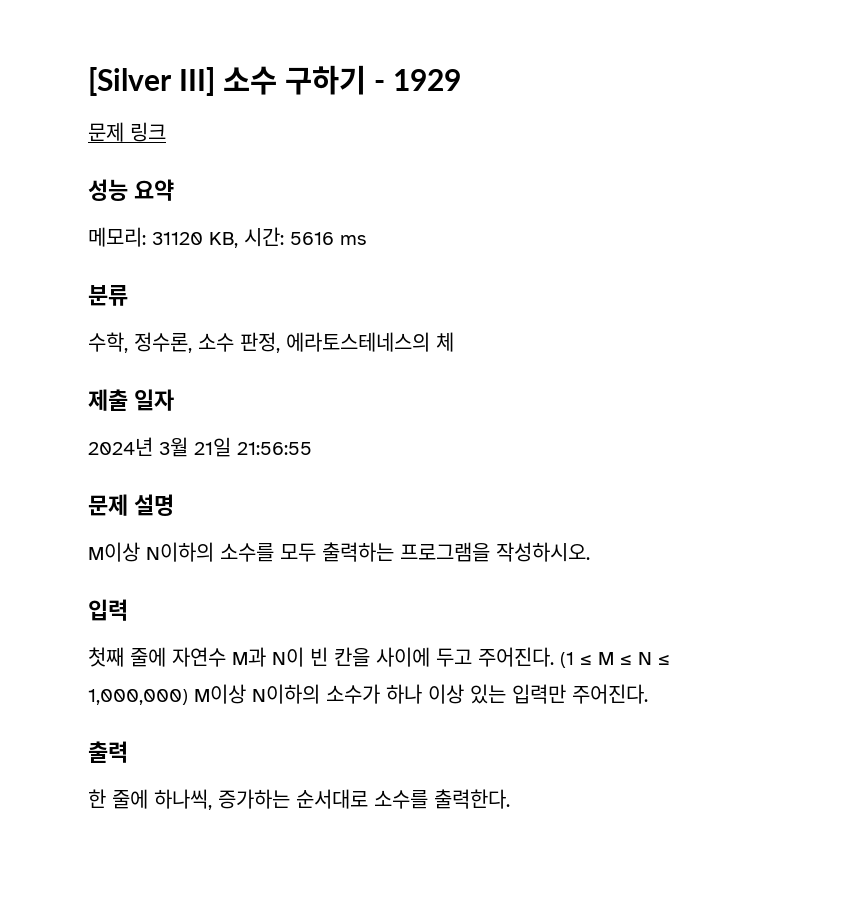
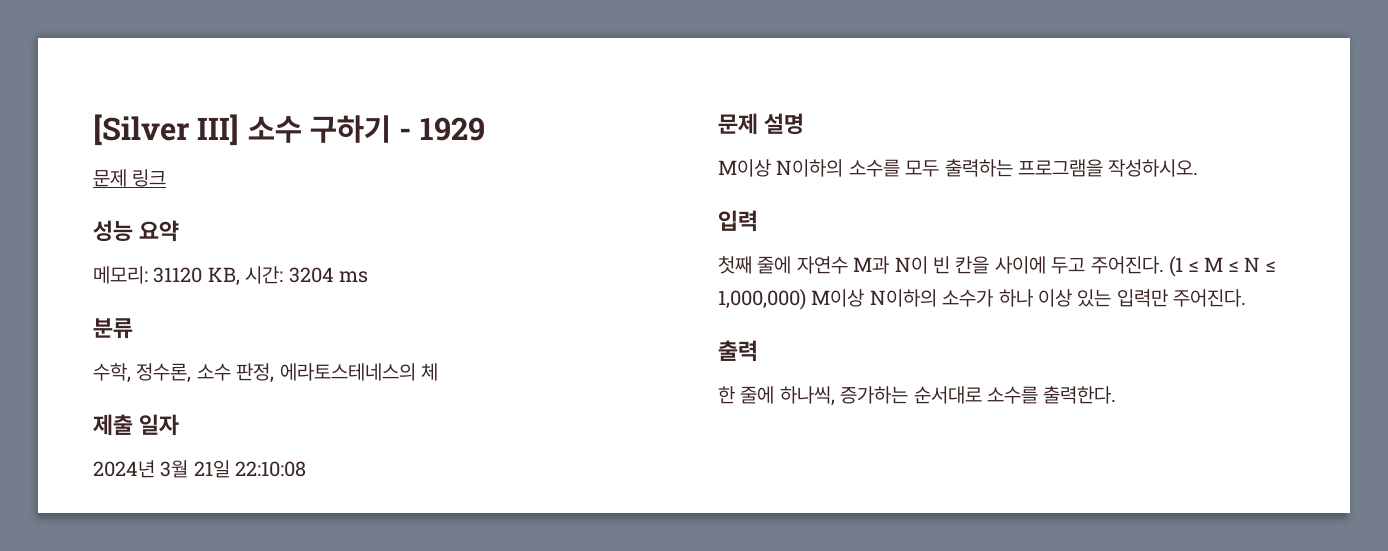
[290,232,334,245] 5616 -> [288,267,334,283] 3204
[237,442,312,455] 21:56:55 -> [235,461,307,477] 22:10:08

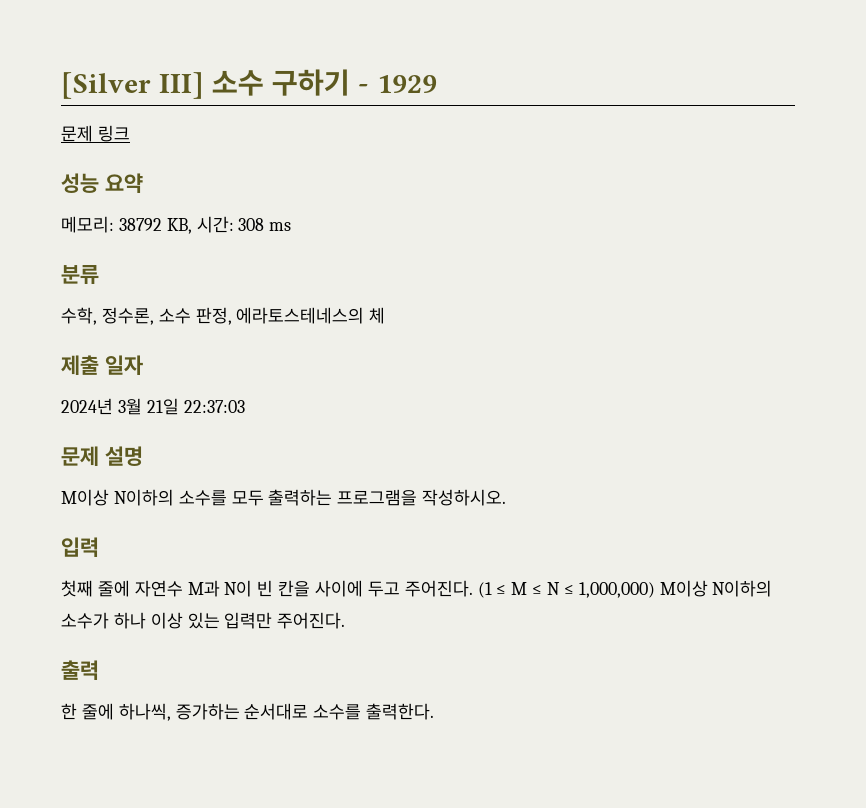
[153,267,203,283] 31120 -> [118,218,162,231] 38792
[288,267,334,283] 3204 -> [238,218,265,231] 308
[235,461,307,477] 22:10:08 -> [183,400,245,413] 22:37:03

